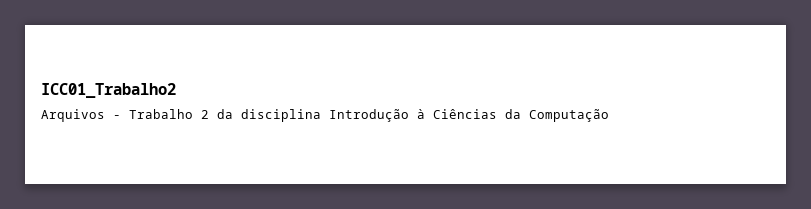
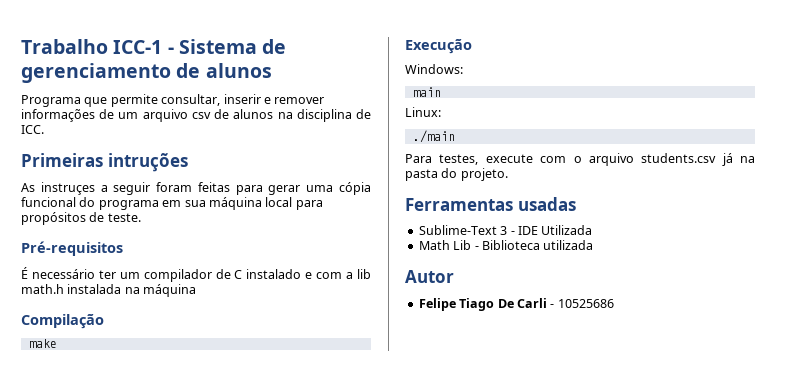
[41,83,176,98] [41,109,609,122] ICC01_Trabalho2 // Arquivos - Trabalho 2 da disciplina Introdução à Ciências da Computação -> [21,39,287,54] [21,63,272,83] [21,94,325,107] [21,109,372,122] [21,125,44,134] [21,153,188,172] [21,182,371,195] [21,197,323,210] [21,212,141,225] [21,241,123,256] [21,267,372,282] [21,284,197,297] [21,314,104,329] [28,339,57,348] [405,39,472,54] [405,64,463,74] [412,87,441,97] [405,107,441,117] [412,130,455,143] [405,153,755,166] [405,168,508,181] [405,197,576,211] [418,225,593,235] [418,240,594,250] [405,270,454,283] [418,298,614,311] Trabalho ICC-1 - Sistema de gerenciamento de alunos // Programa que permite consultar, inserir e remover informações de um arquivo csv de alunos na disciplina de ICC. // Primeiras intruções // As instruçes a seguir foram feitas para gerar uma cópia funcional do programa em sua máquina local para propósitos de teste. // Pré-requisitos // É necessário ter um compilador de C instalado e com a lib math.h instalada na máquina // Compilação // make // Execução // Windows: // main // Linux: // ./main // Para testes, execute com o arquivo students.csv já na pasta do projeto. // Ferramentas usadas // Sublime-Text 3 - IDE Utilizada // Math Lib - Biblioteca utilizada // Autor // Felipe Tiago De Carli - 10525686

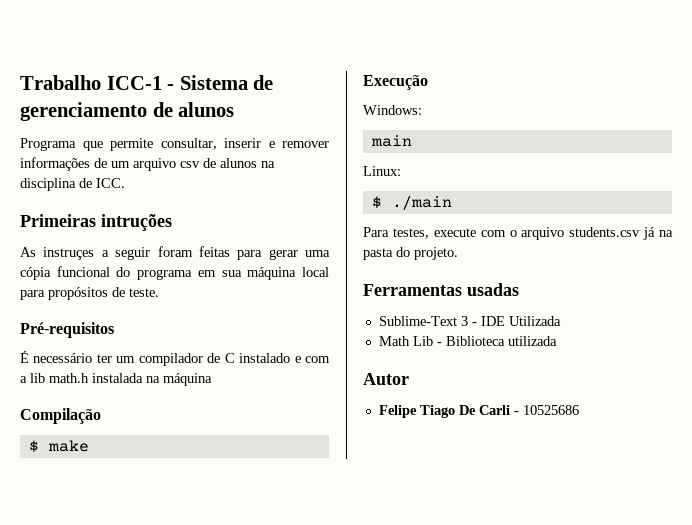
(104, 321) none -> [28,440,39,453] $
(441, 112) none -> [371,196,382,209] $

